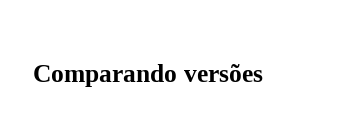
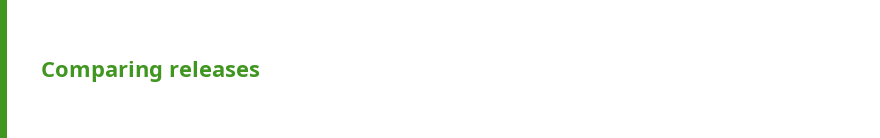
[33,64,263,87] Comparando versões -> [41,61,260,82] Comparing releases

